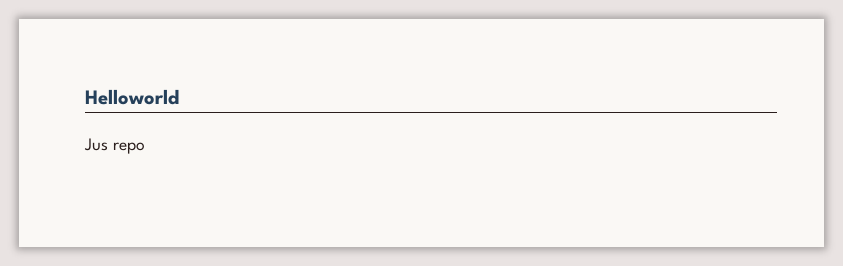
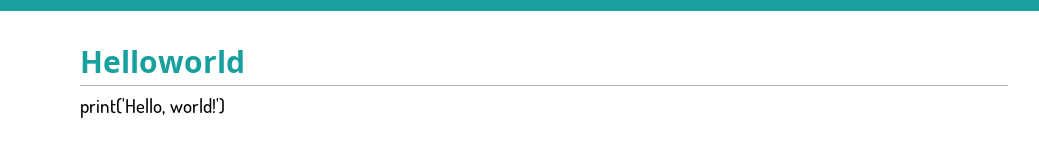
[84,138,145,154] Jus repo -> [80,98,226,118] print('Hello, world!')

